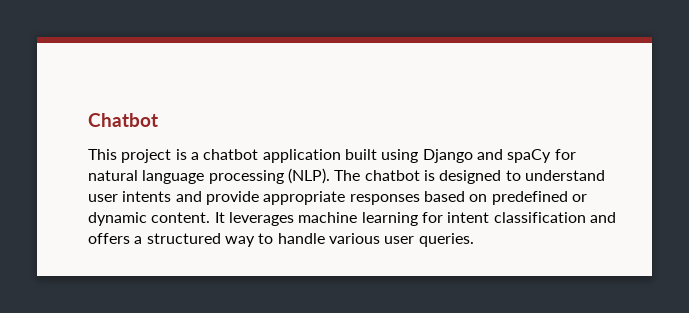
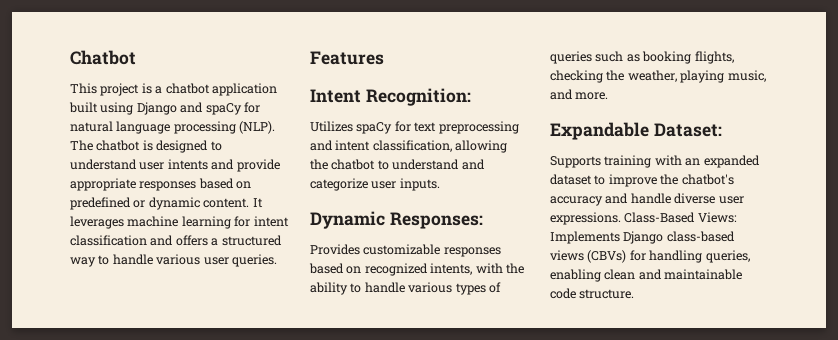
(474, 240) none -> [310,51,384,65] [310,88,471,106] [310,121,519,134] [310,140,508,153] [310,159,485,170] [310,178,440,191] [310,211,483,229] [310,244,501,257] [309,263,524,276] [310,282,501,295] [550,51,734,64] [550,70,766,83] [550,89,609,100] [550,122,722,140] [550,155,760,168] [550,174,734,187] [550,193,744,206] [550,212,737,225] [550,231,735,244] [550,250,750,263] [550,269,743,282] [550,288,635,299] // Features // Intent Recognition: // Utilizes spaCy for text preprocessing and intent classification, allowing the chatbot to understand and categorize user inputs. // Dynamic Responses: // Provides customizable responses based on recognized intents, with the ability to handle various types of queries such as booking flights, checking the weather, playing music, and more. // Expandable Dataset: // Supports training with an expanded dataset to improve the chatbot's accuracy and handle diverse user expressions. Class-Based Views: Implements Django class-based views (CBVs) for handling queries, enabling clean and maintainable code structure.

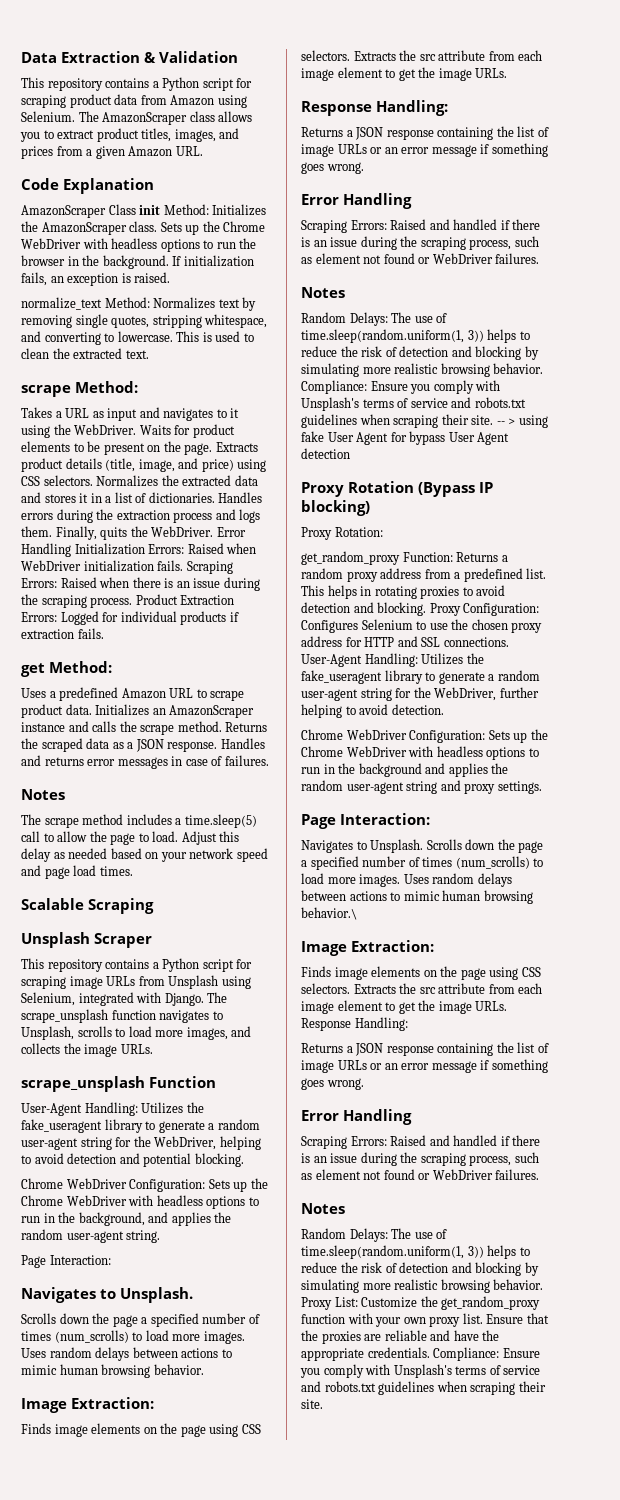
[70,50,136,65] [70,83,277,96] [69,102,260,115] [70,121,276,134] [70,140,222,153] [70,159,280,172] [70,178,252,191] [70,197,263,210] [70,216,289,229] [70,235,282,246] [70,254,277,267] [310,51,384,65] [310,88,471,106] [310,121,519,134] [310,140,508,153] [310,159,485,170] [310,178,440,191] [310,211,483,229] [310,244,501,257] [309,263,524,276] [310,282,501,295] [550,51,734,64] [550,70,766,83] [550,89,609,100] [550,122,722,140] [550,155,760,168] [550,174,734,187] [550,193,744,206] [550,212,737,225] [550,231,735,244] [550,250,750,263] [550,269,743,282] [550,288,635,299] Chatbot // This project is a chatbot application built using Django and spaCy for natural language processing (NLP). The chatbot is designed to understand user intents and provide appropriate responses based on predefined or dynamic content. It leverages machine learning for intent classification and offers a structured way to handle various user queries. // Features // Intent Recognition: // Utilizes spaCy for text preprocessing and intent classification, allowing the chatbot to understand and categorize user inputs. // Dynamic Responses: // Provides customizable responses based on recognized intents, with the ability to handle various types of queries such as booking flights, checking the weather, playing music, and more. // Expandable Dataset: // Supports training with an expanded dataset to improve the chatbot's accuracy and handle diverse user expressions. Class-Based Views: Implements Django class-based views (CBVs) for handling queries, enabling clean and maintainable code structure. -> [21,51,238,63] [21,77,253,91] [21,94,247,108] [21,111,253,125] [20,128,240,142] [21,146,203,159] [21,178,154,194] [21,204,267,218] [21,221,266,235] [21,238,257,252] [21,255,254,269] [21,272,171,286] [21,297,257,311] [21,314,268,328] [21,331,254,345] [21,348,149,359] [21,381,138,397] [21,407,240,421] [21,424,235,438] [21,441,258,455] [21,458,267,472] [21,475,258,487] [21,492,263,503] [21,509,261,523] [21,526,246,540] [21,543,257,557] [21,560,233,574] [21,577,260,591] [21,594,235,608] [21,611,239,625] [21,628,104,639] [21,661,112,677] [21,687,245,701] [21,704,255,718] [21,721,268,735] [21,738,265,752] [21,755,269,769] [21,789,65,800] [21,814,257,828] [21,831,240,845] [21,848,268,862] [21,865,133,879] [21,898,154,914] [21,932,152,948] [21,958,253,972] [21,975,251,989] [21,992,228,1006] [21,1009,223,1023] [21,1026,252,1040] [21,1043,153,1057] [21,1076,216,1092] [21,1102,204,1116] [21,1119,260,1133] [21,1136,261,1150] [21,1153,244,1167] [21,1178,268,1192] [21,1195,259,1209] [21,1212,232,1226] [21,1229,161,1243] [21,1255,111,1268] [21,1287,193,1303] [21,1313,260,1327] [21,1330,245,1344] [21,1347,232,1361] [21,1364,204,1378] [21,1397,154,1413] [21,1423,261,1437] [301,50,543,61] [301,67,508,81] [301,100,448,116] [301,126,549,140] [301,143,548,157] [301,162,364,174] [301,193,412,209] [301,219,541,233] [301,236,539,250] [301,253,540,264] [301,287,345,298] [301,312,448,326] [301,329,530,343] [301,346,539,360] [301,363,544,377] [301,380,501,394] [301,397,526,411] [301,414,548,428] [301,431,510,445] [301,448,350,459] [301,481,493,497] [301,500,370,516] [301,527,383,540] [301,551,508,565] [301,568,547,582] [301,585,506,599] [301,602,540,616] [301,619,543,633] [301,636,509,647] [301,653,484,667] [301,670,540,684] [301,687,539,701] [301,704,444,718] [301,729,548,743] [301,746,539,760] [301,763,509,777] [301,780,542,794] [301,813,430,829] [301,839,544,853] [301,856,544,870] [301,873,512,887] [301,890,533,904] [301,907,357,920] [301,940,434,956] [301,966,541,980] [301,983,543,994] [301,1000,508,1014] [301,1017,408,1031] [301,1042,549,1056] [301,1059,548,1073] [301,1078,364,1090] [301,1109,412,1125] [301,1135,541,1149] [301,1152,539,1166] [301,1169,540,1180] [301,1203,345,1214] [301,1228,448,1242] [301,1245,530,1259] [301,1262,539,1276] [301,1279,544,1293] [301,1296,541,1310] [301,1313,549,1327] [301,1330,500,1344] [301,1347,540,1361] [300,1364,541,1378] [301,1381,546,1395] [301,1399,323,1409] Data Extraction & Validation // This repository contains a Python script for scraping product data from Amazon using Selenium. The AmazonScraper class allows you to extract product titles, images, and prices from a given Amazon URL. // Code Explanation // AmazonScraper Class init Method: Initializes the AmazonScraper class. Sets up the Chrome WebDriver with headless options to run the browser in the background. If initialization fails, an exception is raised. // normalize_text Method: Normalizes text by removing single quotes, stripping whitespace, and converting to lowercase. This is used to clean the extracted text. // scrape Method: // Takes a URL as input and navigates to it using the WebDriver. Waits for product elements to be present on the page. Extracts product details (title, image, and price) using CSS selectors. Normalizes the extracted data and stores it in a list of dictionaries. Handles errors during the extraction process and logs them. Finally, quits the WebDriver. Error Handling Initialization Errors: Raised when WebDriver initialization fails. Scraping Errors: Raised when there is an issue during the scraping process. Product Extraction Errors: Logged for individual products if extraction fails. // get Method: // Uses a predefined Amazon URL to scrape product data. Initializes an AmazonScraper instance and calls the scrape method. Returns the scraped data as a JSON response. Handles and returns error messages in case of failures. // Notes // The scrape method includes a time.sleep(5) call to allow the page to load. Adjust this delay as needed based on your network speed and page load times. // Scalable Scraping // Unsplash Scraper // This repository contains a Python script for scraping image URLs from Unsplash using Selenium, integrated with Django. The scrape_unsplash function navigates to Unsplash, scrolls to load more images, and collects the image URLs. // scrape_unsplash Function // User-Agent Handling: Utilizes the fake_useragent library to generate a random user-agent string for the WebDriver, helping to avoid detection and potential blocking. // Chrome WebDriver Configuration: Sets up the Chrome WebDriver with headless options to run in the background, and applies the random user-agent string. // Page Interaction: // Navigates to Unsplash. // Scrolls down the page a specified number of times (num_scrolls) to load more images. Uses random delays between actions to mimic human browsing behavior. // Image Extraction: // Finds image elements on the page using CSS selectors. Extracts the src attribute from each image element to get the image URLs. // Response Handling: // Returns a JSON response containing the list of image URLs or an error message if something goes wrong. // Error Handling // Scraping Errors: Raised and handled if there is an issue during the scraping process, such as element not found or WebDriver failures. // Notes // Random Delays: The use of time.sleep(random.uniform(1, 3)) helps to reduce the risk of detection and blocking by simulating more realistic browsing behavior. Compliance: Ensure you comply with Unsplash's terms of service and robots.txt guidelines when scraping their site. -- > using fake User Agent for bypass User Agent detection // Proxy Rotation (Bypass IP blocking) // Proxy Rotation: // get_random_proxy Function: Returns a random proxy address from a predefined list. This helps in rotating proxies to avoid detection and blocking. Proxy Configuration: Configures Selenium to use the chosen proxy address for HTTP and SSL connections. User-Agent Handling: Utilizes the fake_useragent library to generate a random user-agent string for the WebDriver, further helping to avoid detection. // Chrome WebDriver Configuration: Sets up the Chrome WebDriver with headless options to run in the background and applies the random user-agent string and proxy settings. // Page Interaction: // Navigates to Unsplash. Scrolls down the page a specified number of times (num_scrolls) to load more images. Uses random delays between actions to mimic human browsing behavior.\ // Image Extraction: // Finds image elements on the page using CSS selectors. Extracts the src attribute from each image element to get the image URLs. Response Handling: // Returns a JSON response containing the list of image URLs or an error message if something goes wrong. // Error Handling // Scraping Errors: Raised and handled if there is an issue during the scraping process, such as element not found or WebDriver failures. // Notes // Random Delays: The use of time.sleep(random.uniform(1, 3)) helps to reduce the risk of detection and blocking by simulating more realistic browsing behavior. Proxy List: Customize the get_random_proxy function with your own proxy list. Ensure that the proxies are reliable and have the appropriate credentials. Compliance: Ensure you comply with Unsplash's terms of service and robots.txt guidelines when scraping their site.

